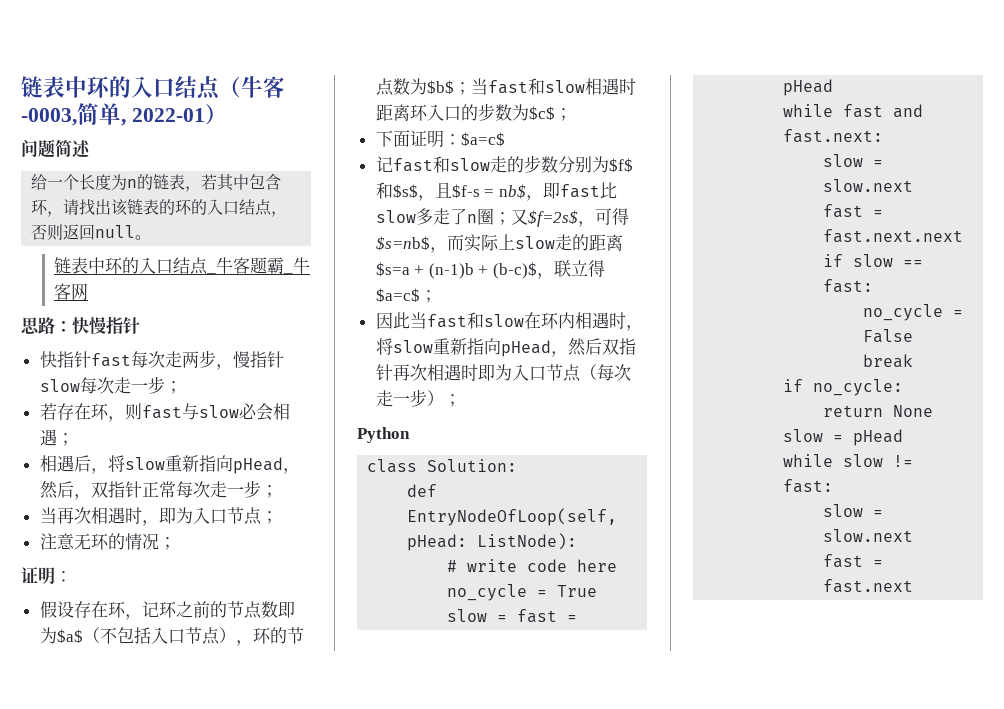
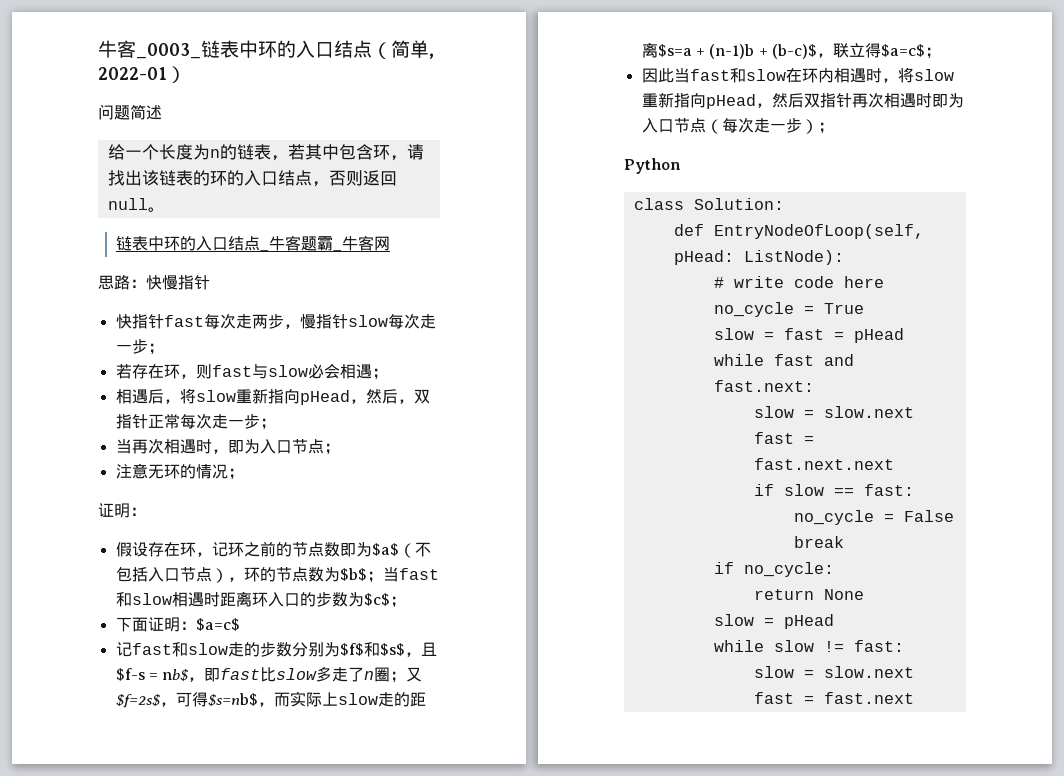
(21, 87) none -> [98,40,201,59] 牛客_0003_
[241,76,285,98] [21,108,77,126] 牛客-0003, -> (391, 50) none

